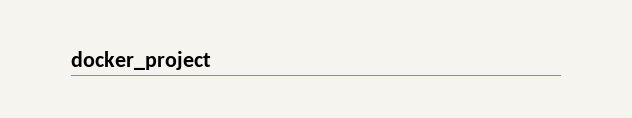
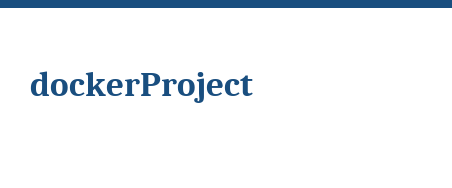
[71,51,211,70] docker_project -> [30,71,253,103] dockerProject

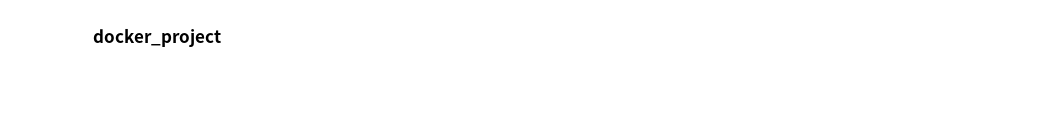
[30,71,253,103] dockerProject -> [93,28,221,47] docker_project

